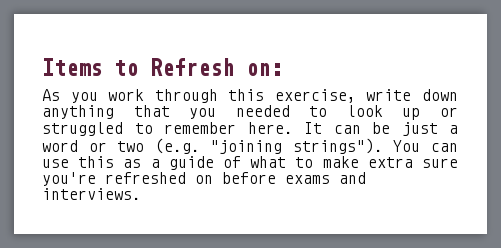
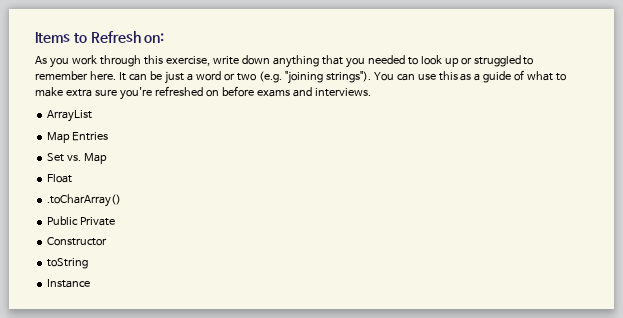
(141, 194) none -> [47,110,93,122] [47,132,109,143] [47,153,108,164] [47,174,73,183] [47,194,122,207] [47,216,116,226] [47,237,108,246] [47,258,89,269] [47,279,91,288] // ArrayList // Map Entries // Set vs. Map // Float // .toCharArray() // Public Private // Constructor // toString // Instance

